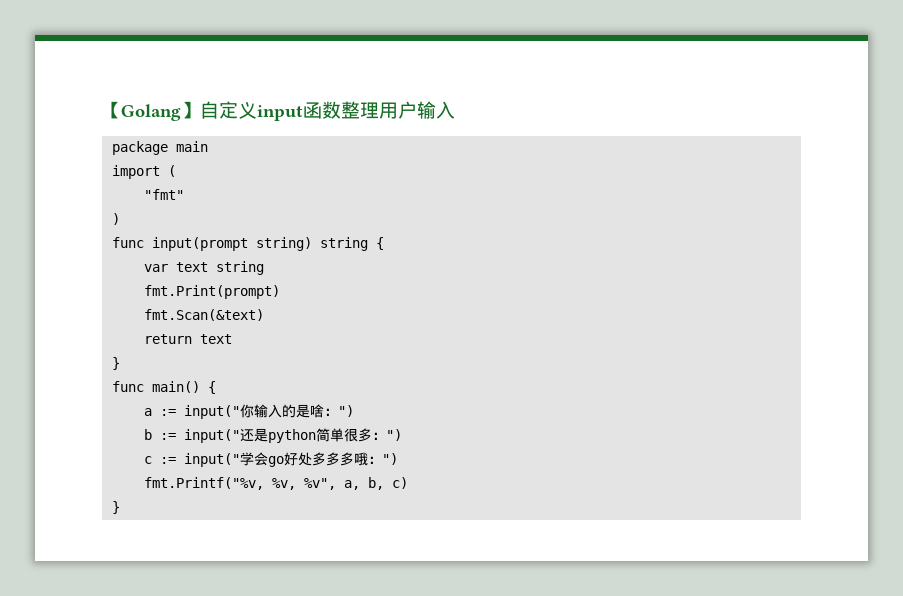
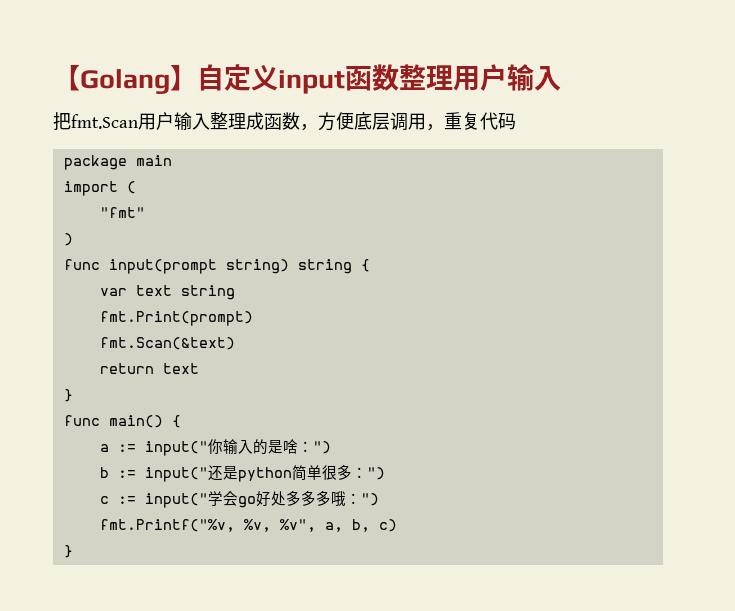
(455, 110) none -> [53,112,516,131] // 把fmt.Scan用户输入整理成函数，方便底层调用，重复代码

